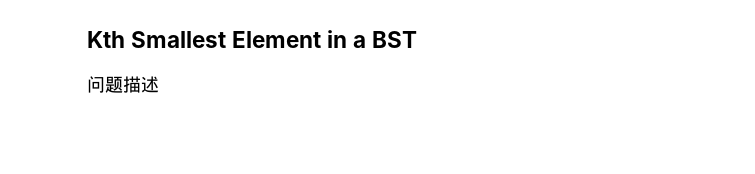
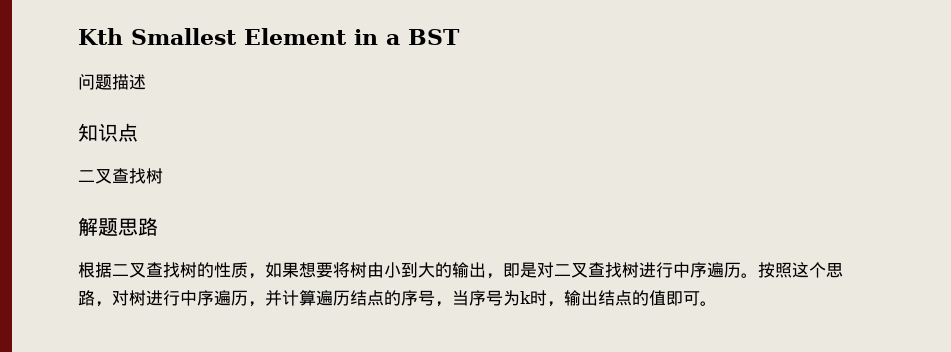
(159, 84) none -> [78,123,138,142] [78,168,163,184] [78,217,158,236] [78,262,843,279] [78,290,717,307] // 知识点 // 二叉查找树 // 解题思路 // 根据二叉查找树的性质，如果想要将树由小到大的输出，即是对二叉查找树进行中序遍历。按照这个思路，对树进行中序遍历，并计算遍历结点的序号，当序号为k时，输出结点的值即可。

